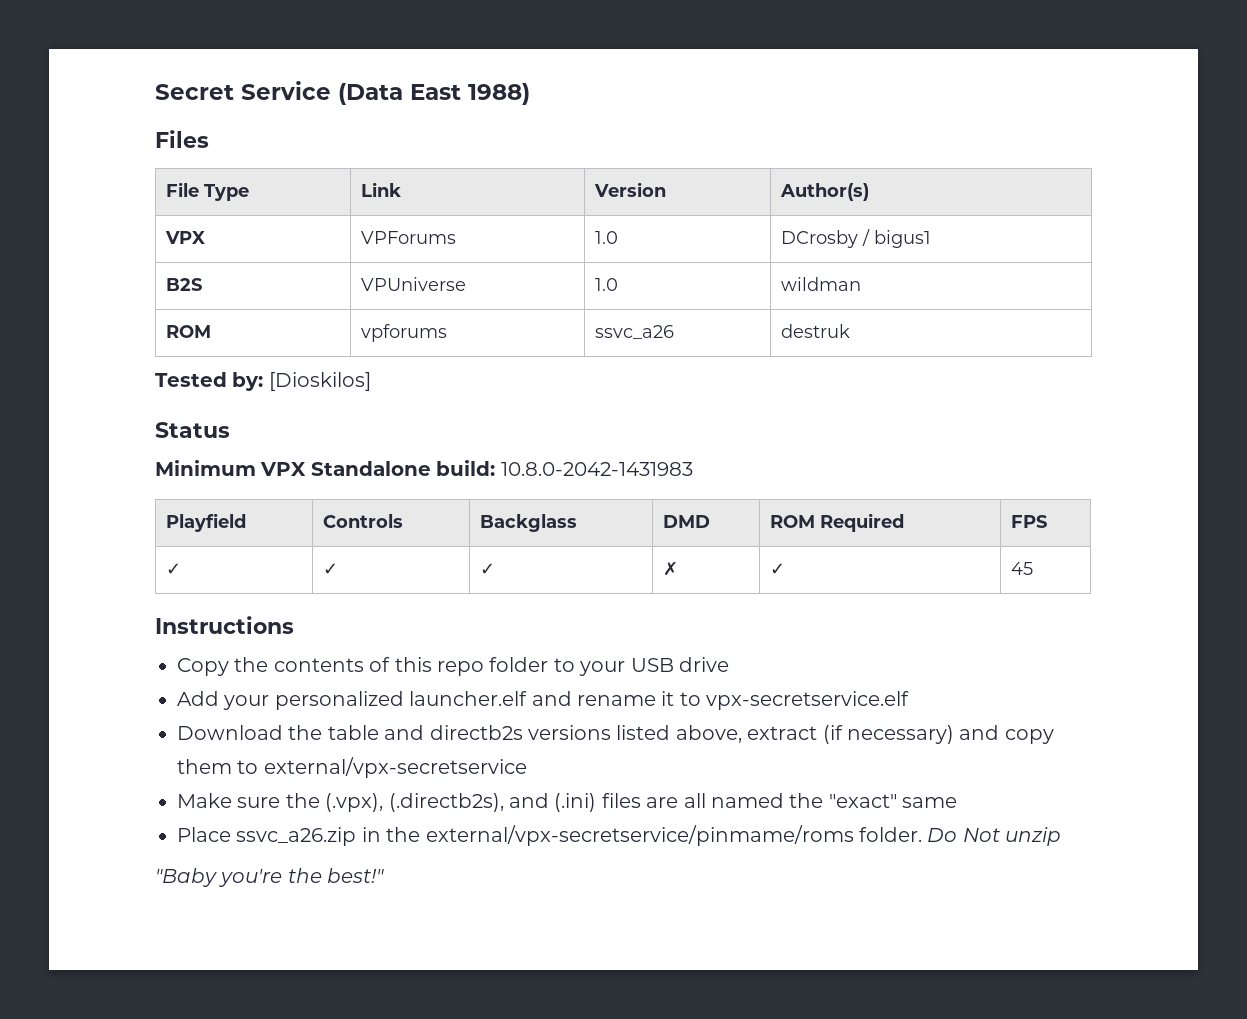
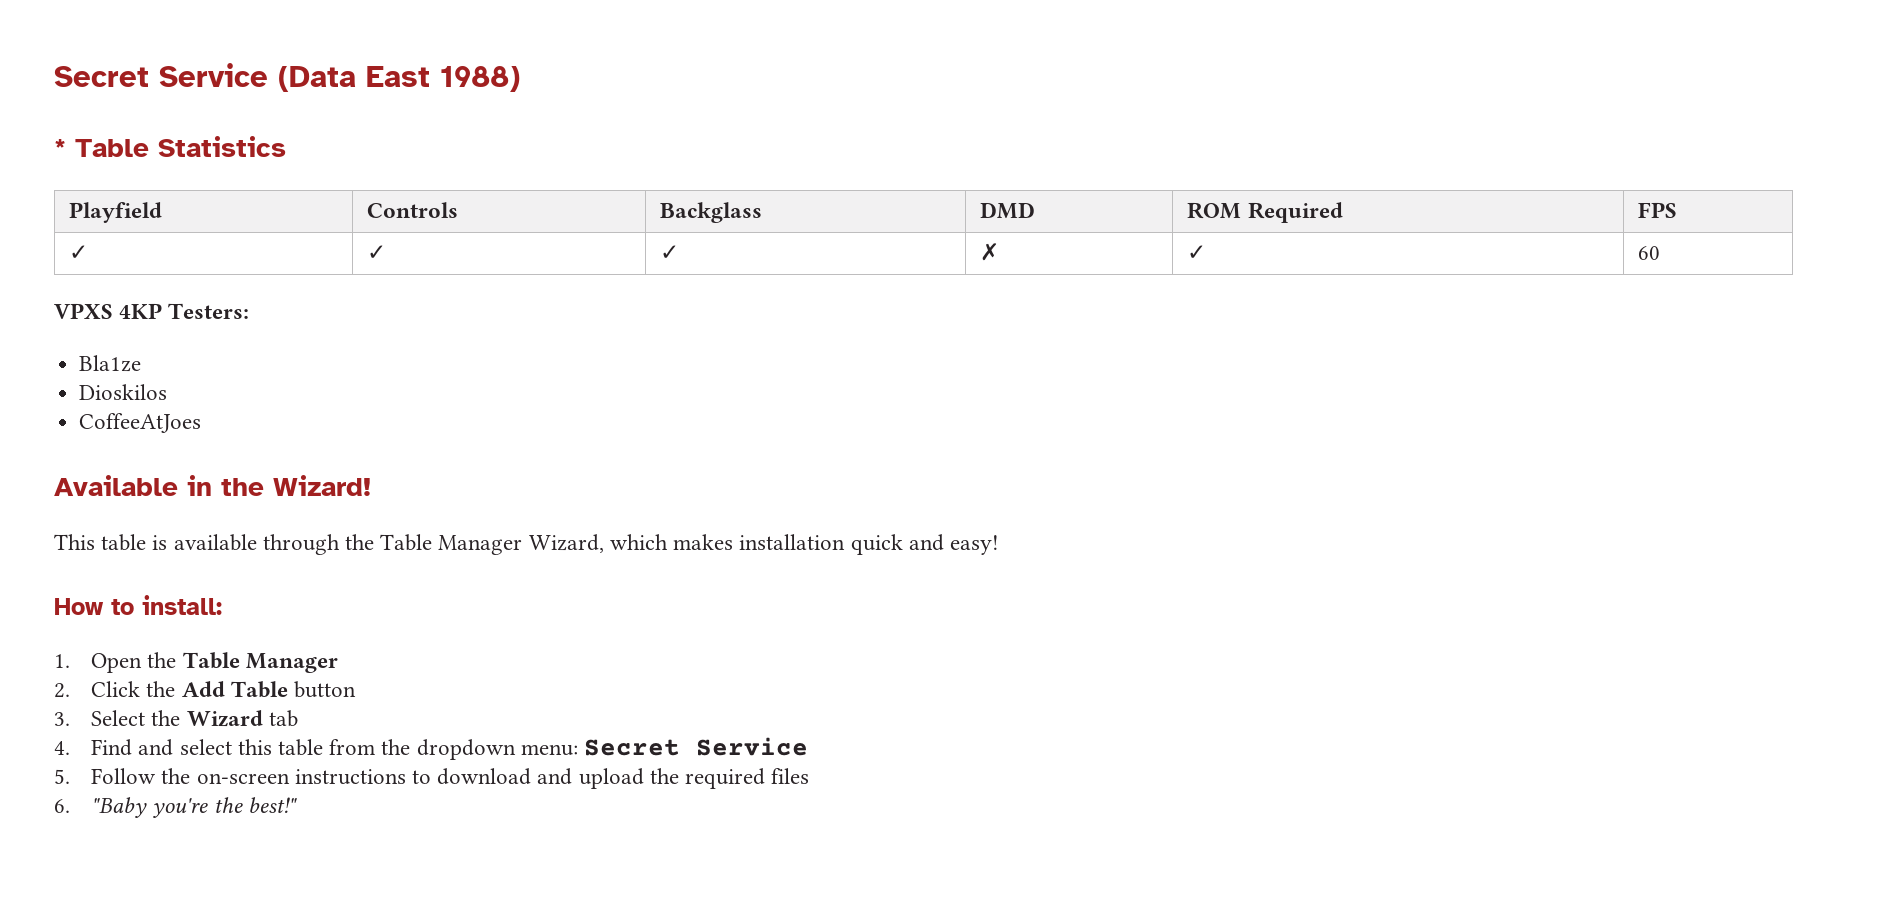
[155,130,209,148] [166,182,250,201] [361,182,402,197] [594,182,667,197] [780,183,870,201] [165,231,206,244] [361,231,457,244] [595,231,619,244] [781,229,932,248] [166,278,203,291] [361,277,467,291] [595,278,619,291] [781,277,862,291] [166,325,212,338] [361,324,448,342] [595,325,675,339] [781,324,851,338] [155,372,371,391] [155,422,230,438] [155,460,693,476] Files // File Type | Link | Version | Author(s) // VPX | VPForums | 1.0 | DCrosby / bigus1 // B2S | VPUniverse | 1.0 | wildman // ROM | vpforums | ssvc_a26 | destruk // Tested by: [Dioskilos] // Status // Minimum VPX Standalone build: 10.8.0-2042-1431983 -> [54,136,286,157] * Table Statistics
[1011,562,1034,575] [155,616,294,634] [177,657,729,676] [177,691,910,710] [177,725,1054,744] [177,757,527,778] [177,793,958,812] [177,825,1062,846] 45 // Instructions // Copy the contents of this repo folder to your USB drive // Add your personalized launcher.elf and rename it to vpx-secretservice.elf // Download the table and directb2s versions listed above, extract (if necessary) and copy them to external/vpx-secretservice // Make sure the (.vpx), (.directb2s), and (.ini) files are all named the "exact" same // Place ssvc_a26.zip in the external/vpx-secretservice/pinmame/roms folder. Do Not unzip // -> [1638,246,1661,260] [54,303,250,319] [79,355,142,372] [79,384,168,400] [79,413,202,433] [54,475,371,496] [54,534,999,555] [54,595,222,615] [54,652,338,673] [54,681,357,698] [54,710,298,727] [54,737,809,760] [54,768,810,789] [54,799,70,813] 60 // VPXS 4KP Testers: // Bla1ze // Dioskilos // CoffeeAtJoes // Available in the Wizard! // This table is available through the Table Manager Wizard, which makes installation quick and easy! // How to install: // 1. Open the Table Manager // 2. Click the Add Table button // 3. Select the Wizard tab // 4. Find and select this table from the dropdown menu: Secret Service // 5. Follow the on-screen instructions to download and upload the required files // 6.

